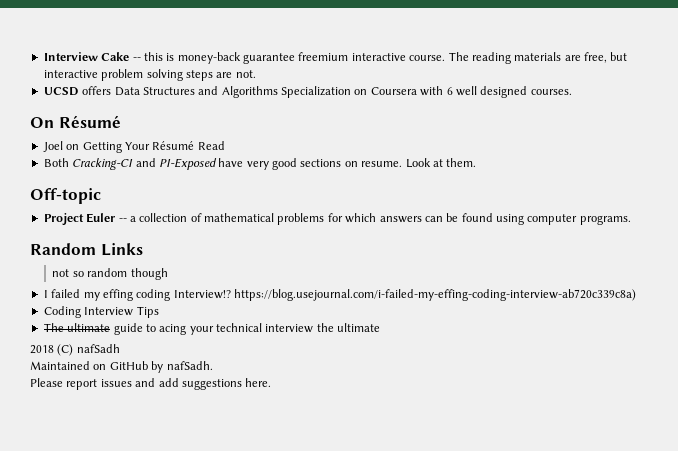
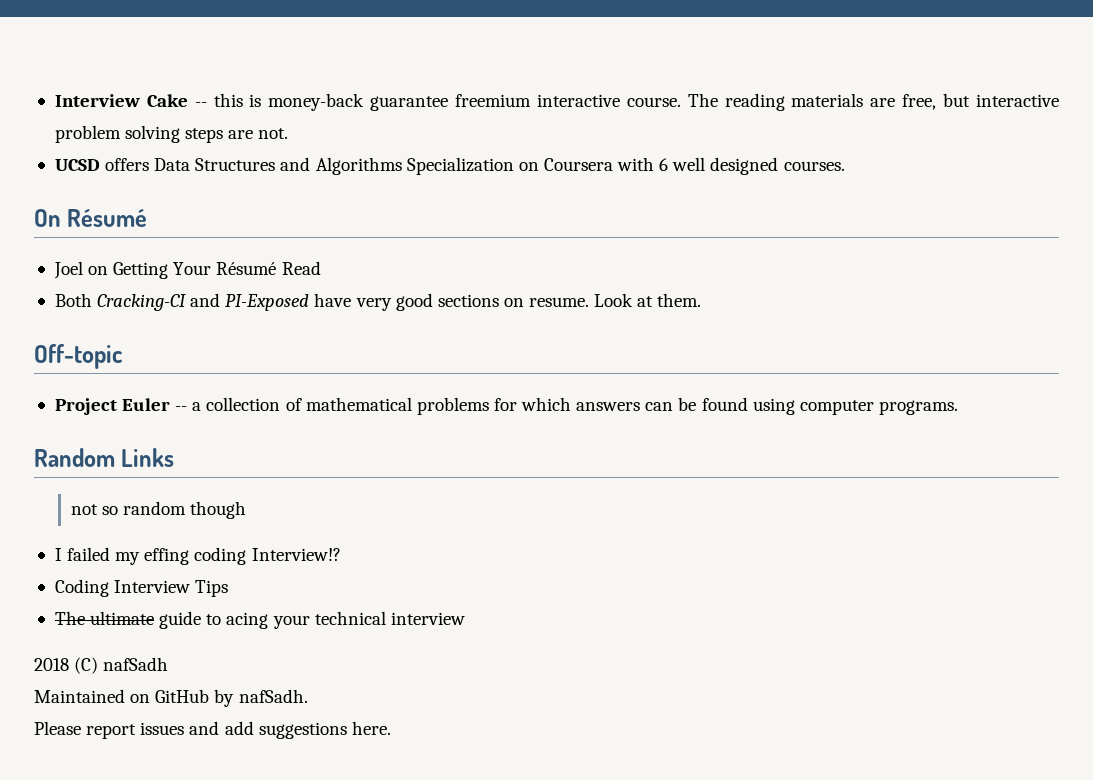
[234,289,636,301] https://blog.usejournal.com/i-failed-my-effing-coding-interview-ab720c339c8a) -> (341, 554) none
[316,323,381,332] the ultimate -> (465, 618) none

